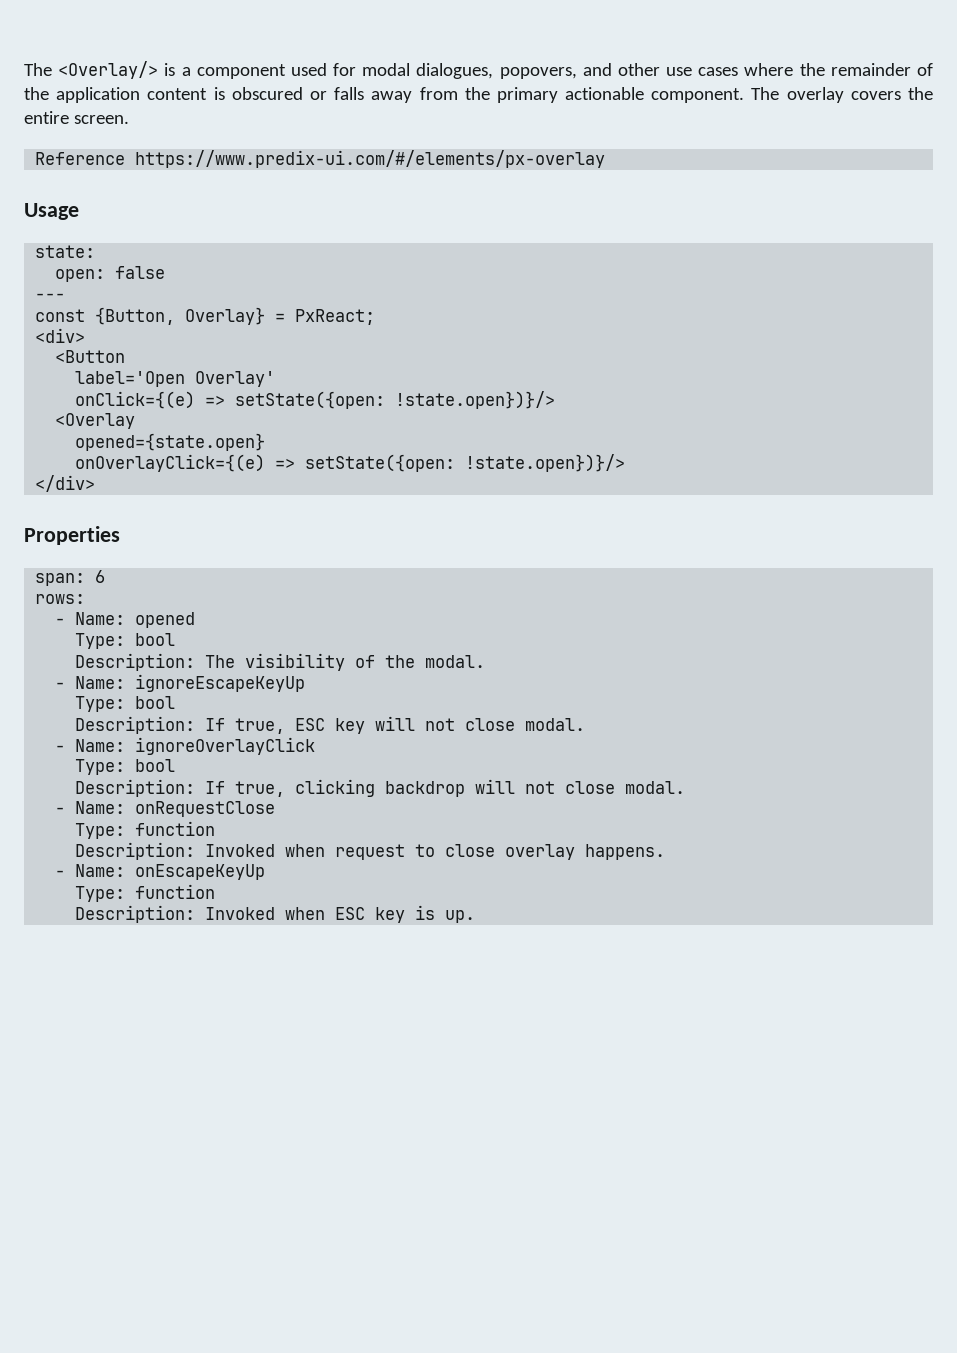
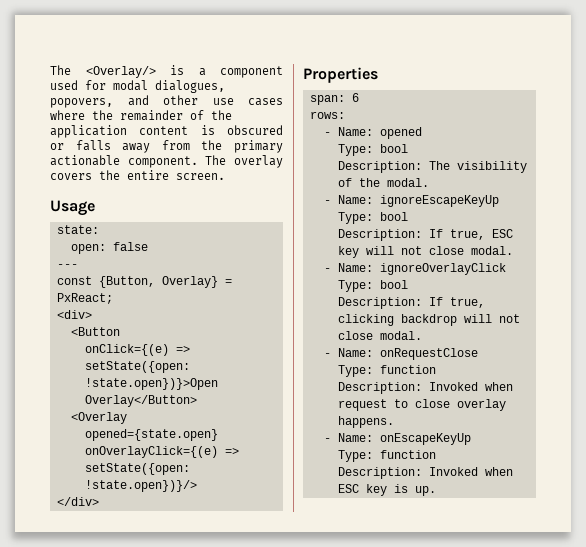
[35,150,606,168] // Reference https://www.predix-ui.com/#/elements/px-overlay -> (225, 176) none
[75,371,276,387] // label='Open Overlay' -> (120, 331) none
[395,391,556,409] !state.open})}/> -> [84,378,218,390] [84,395,197,407] !state.open})}>Open Overlay</Button>

